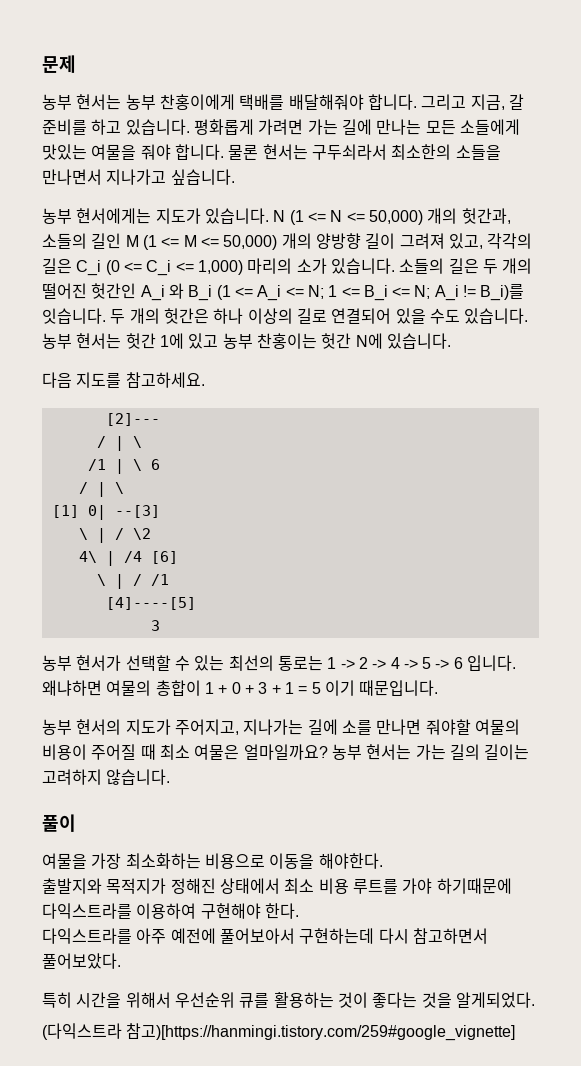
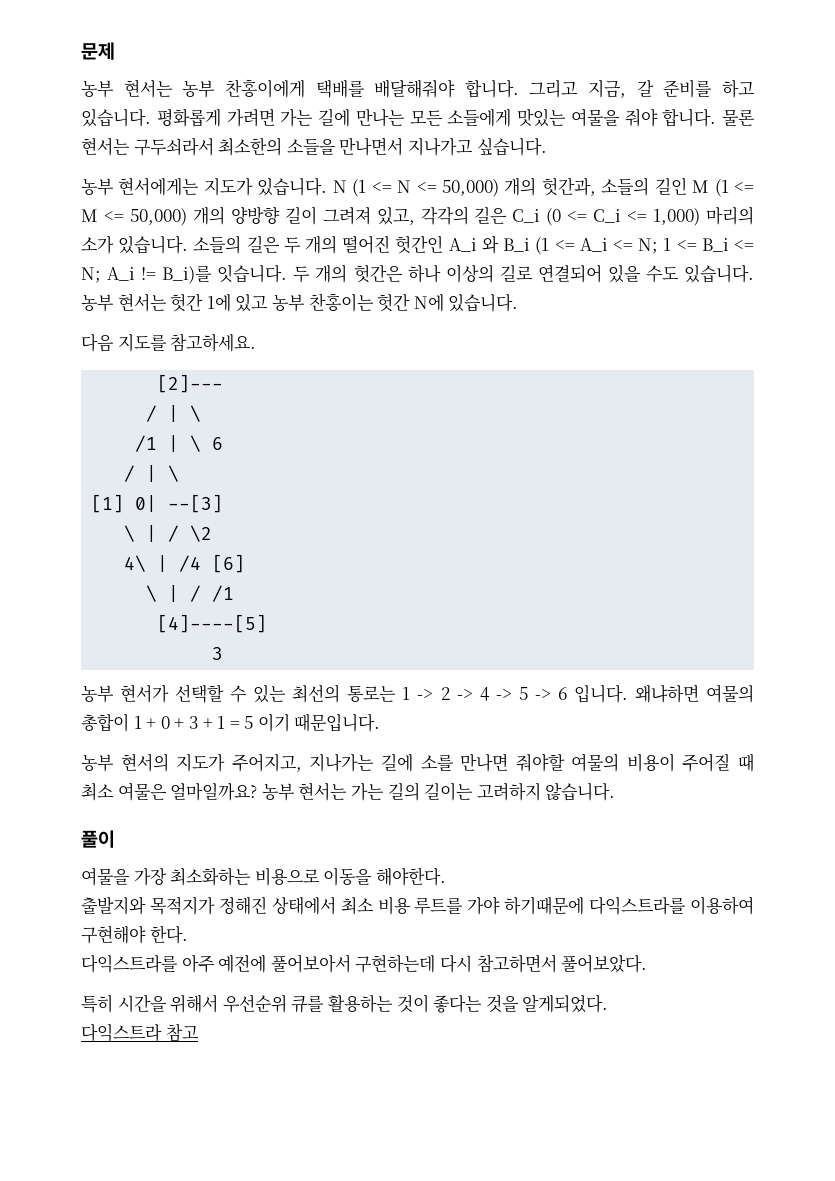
[42,1023,516,1041] (다익스트라 참고)[https://hanmingi.tistory.com/259#google_vignette] -> [81,1023,199,1042] 다익스트라 참고

